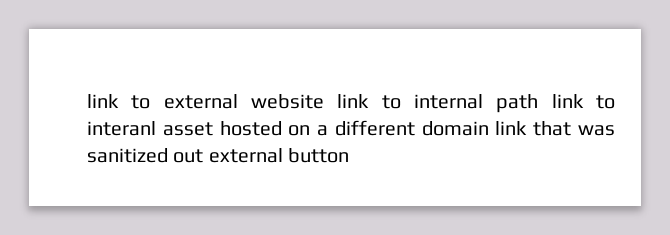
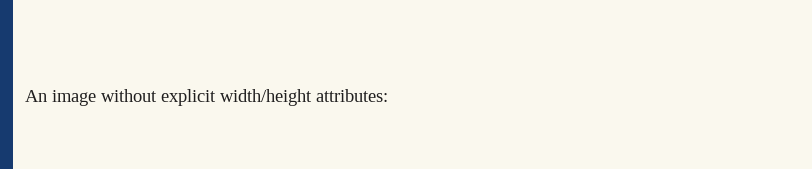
[87,94,615,113] [87,120,615,136] [87,148,350,163] link to external website link to internal path link to interanl asset hosted on a different domain link that was sanitized out external button -> [25,89,388,106] An image without explicit width/height attributes:

